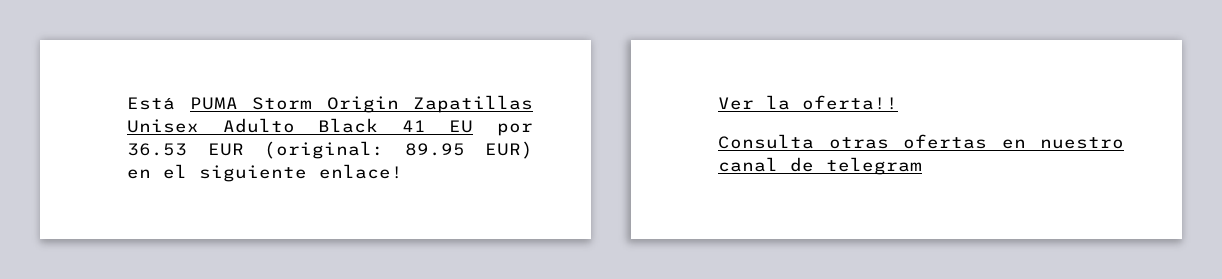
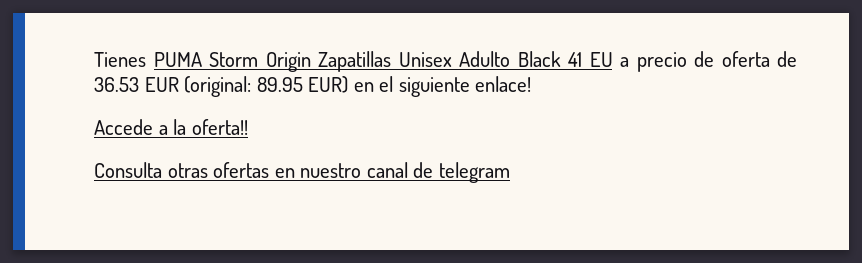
[127,97,175,110] Está -> [94,52,146,67] Tienes
[497,123,533,136] por -> [620,51,797,72] a precio de oferta de
[718,97,754,110] Ver -> [94,119,168,135] Accede a

